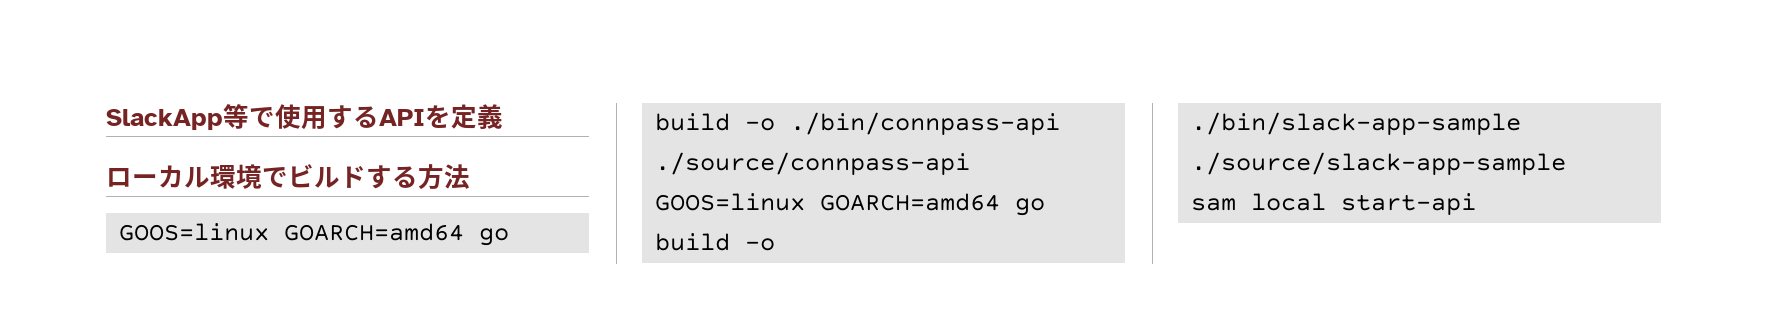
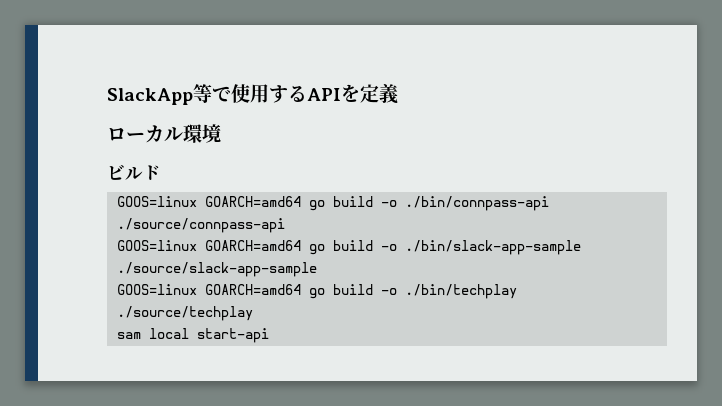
[262,167,288,188] で -> (221, 133) //
[366,164,470,190] する方法 -> (161, 172) none
(1566, 163) none -> [116,284,517,299] [116,306,253,321] // GOOS=linux GOARCH=amd64 go build -o ./bin/techplay ./source/techplay

